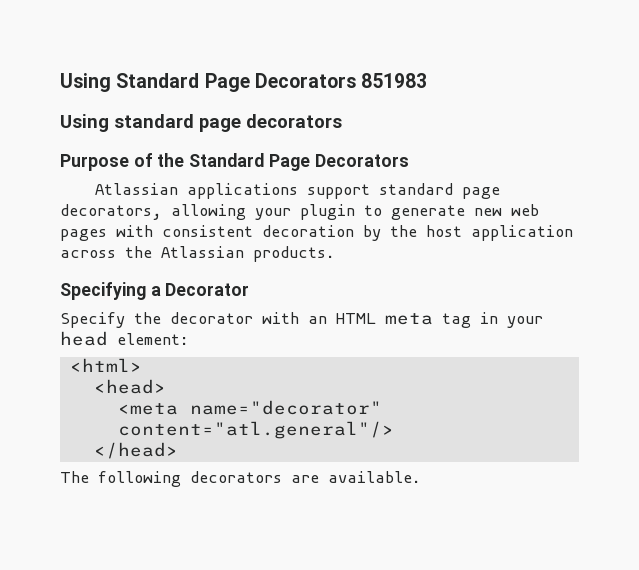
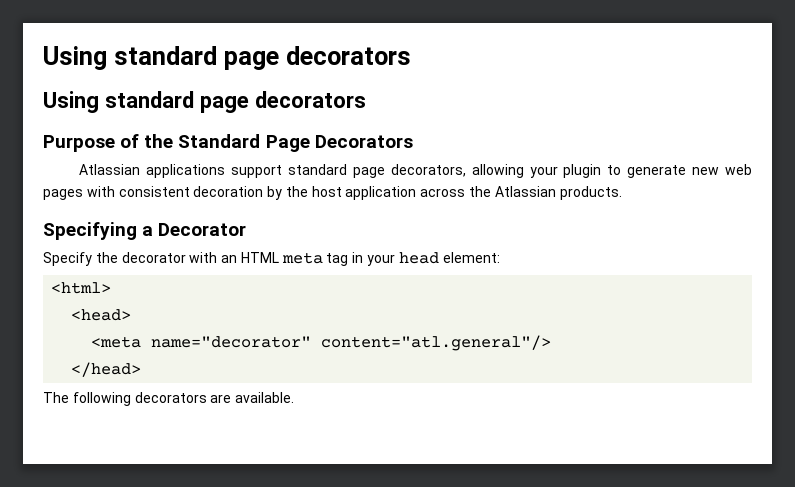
[60,73,428,92] Using Standard Page Decorators 851983 -> [43,46,411,70] Using standard page decorators

